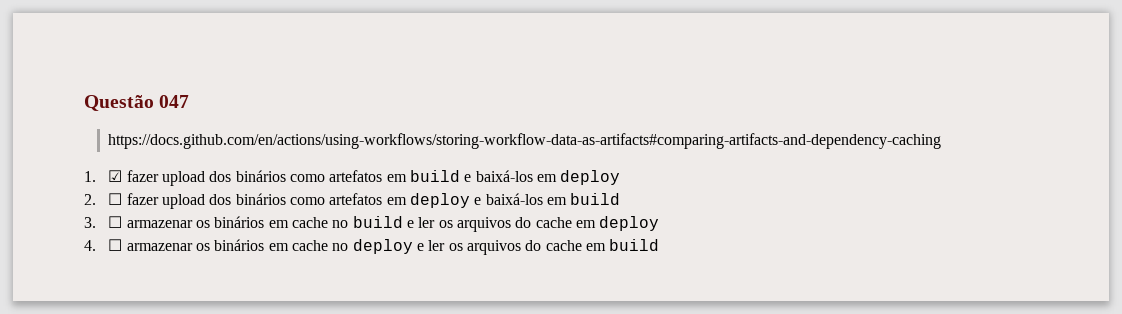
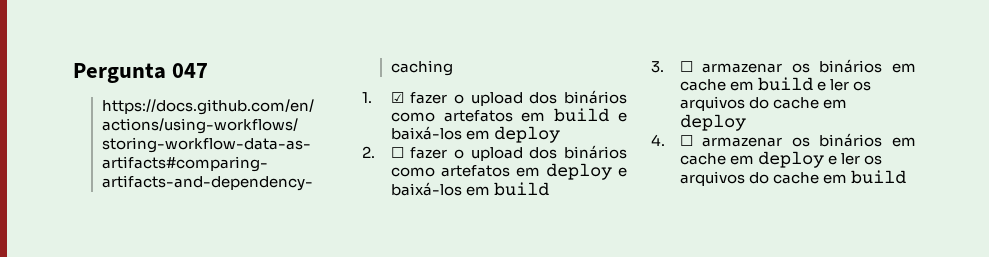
[84,95,154,111] Questão -> [73,63,166,83] Pergunta
(159, 176) none -> [454,94,465,104] o
(159, 199) none -> [454,149,465,159] o
[332,220,349,228] no -> [729,81,754,91] em
[332,243,349,251] no -> [729,155,754,165] em

